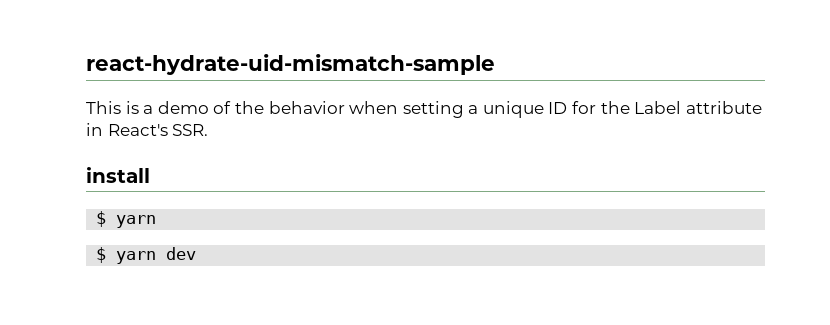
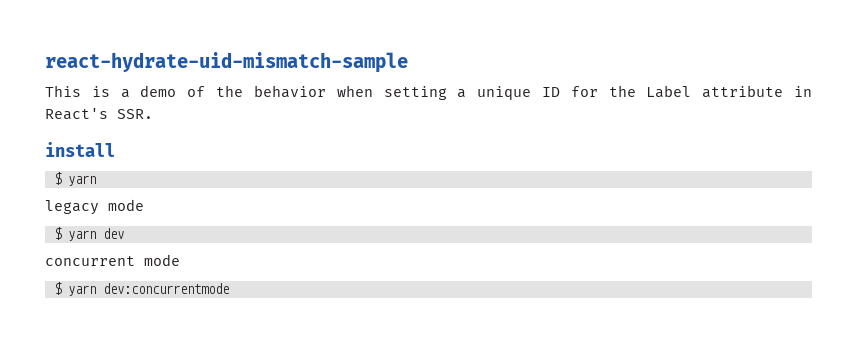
(157, 221) none -> [45,199,144,215] // legacy mode
(197, 253) none -> [45,254,180,266] [53,282,229,296] // concurrent mode // $ yarn dev:concurrentmode

